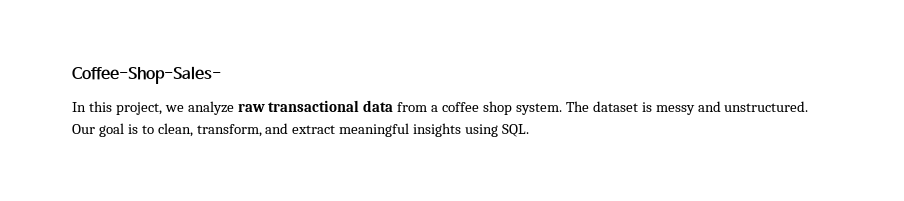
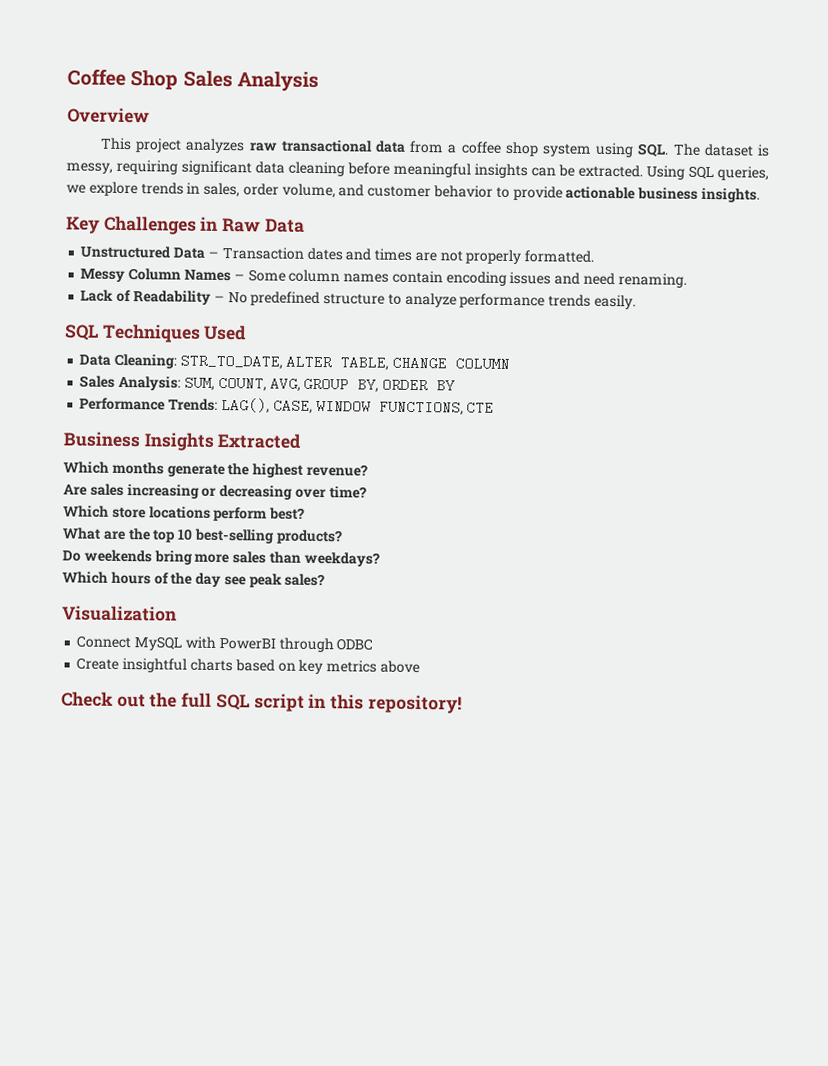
[72,66,221,84] [72,101,234,115] Coffee-Shop-Sales- // In this project, we analyze -> [67,68,319,92] [67,107,150,124] [99,137,246,154] Coffee Shop Sales Analysis // Overview // This project analyzes
[515,101,809,115] [72,123,530,137] system. The dataset is messy and unstructured. Our goal is to clean, transform, and extract meaningful insights using SQL. -> [541,142,771,158] [66,159,769,181] [66,181,760,203] [66,215,305,235] [80,245,595,265] [80,268,687,288] [80,289,636,310] [64,323,248,343] [79,353,510,371] [79,375,456,393] [79,397,495,416] [63,431,303,451] [63,461,368,478] [63,483,367,500] [63,505,306,522] [62,527,343,545] [62,549,380,567] [62,571,326,588] [62,605,177,622] [76,635,374,653] [76,657,420,675] [61,691,462,714] system using SQL. The dataset is messy, requiring significant data cleaning before meaningful insights can be extracted. Using SQL queries, we explore trends in sales, order volume, and customer behavior to provide actionable business insights. // Key Challenges in Raw Data // Unstructured Data – Transaction dates and times are not properly formatted. // Messy Column Names – Some column names contain encoding issues and need renaming. // Lack of Readability – No predefined structure to analyze performance trends easily. // SQL Techniques Used // Data Cleaning: STR_TO_DATE, ALTER TABLE, CHANGE COLUMN // Sales Analysis: SUM, COUNT, AVG, GROUP BY, ORDER BY // Performance Trends: LAG(), CASE, WINDOW FUNCTIONS, CTE // Business Insights Extracted // Which months generate the highest revenue? // Are sales increasing or decreasing over time? // Which store locations perform best? // What are the top 10 best-selling products? // Do weekends bring more sales than weekdays? // Which hours of the day see peak sales? // Visualization // Connect MySQL with PowerBI through ODBC // Create insightful charts based on key metrics above // Check out the full SQL script in this repository!

